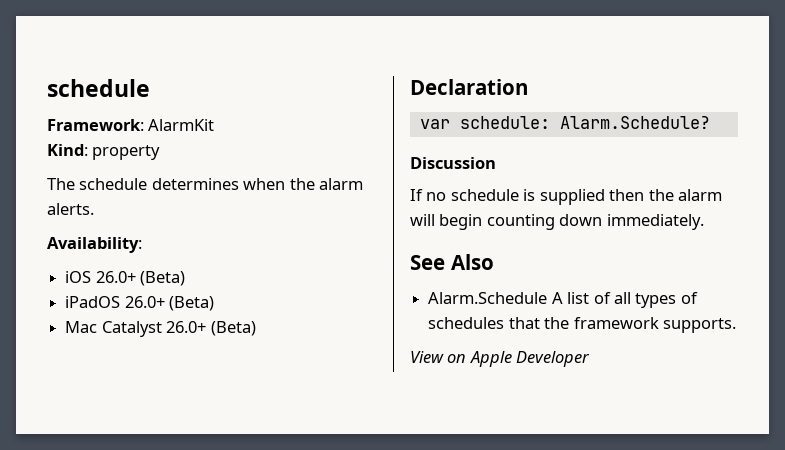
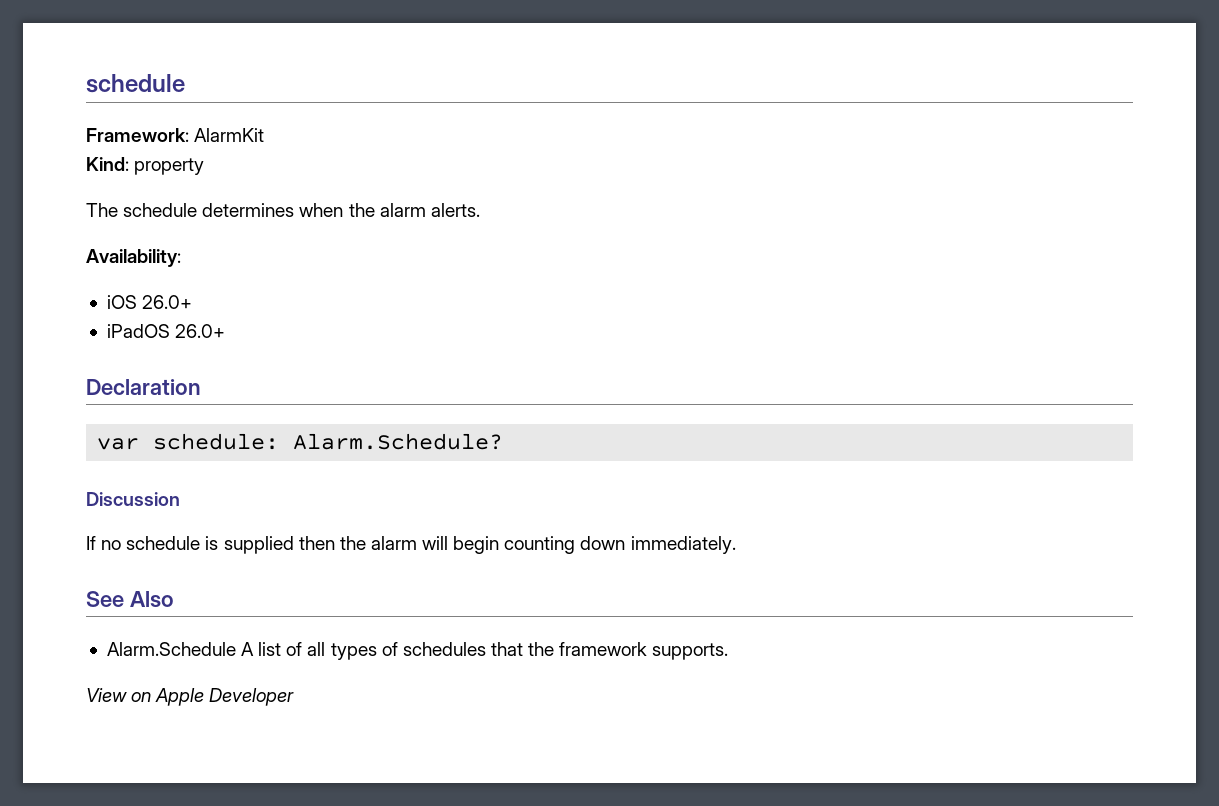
[140,271,186,286] (Beta) -> (193, 302) none
[169,296,215,311] [65,321,256,337] (Beta) // Mac Catalyst 26.0+ (Beta) -> (226, 331) none

